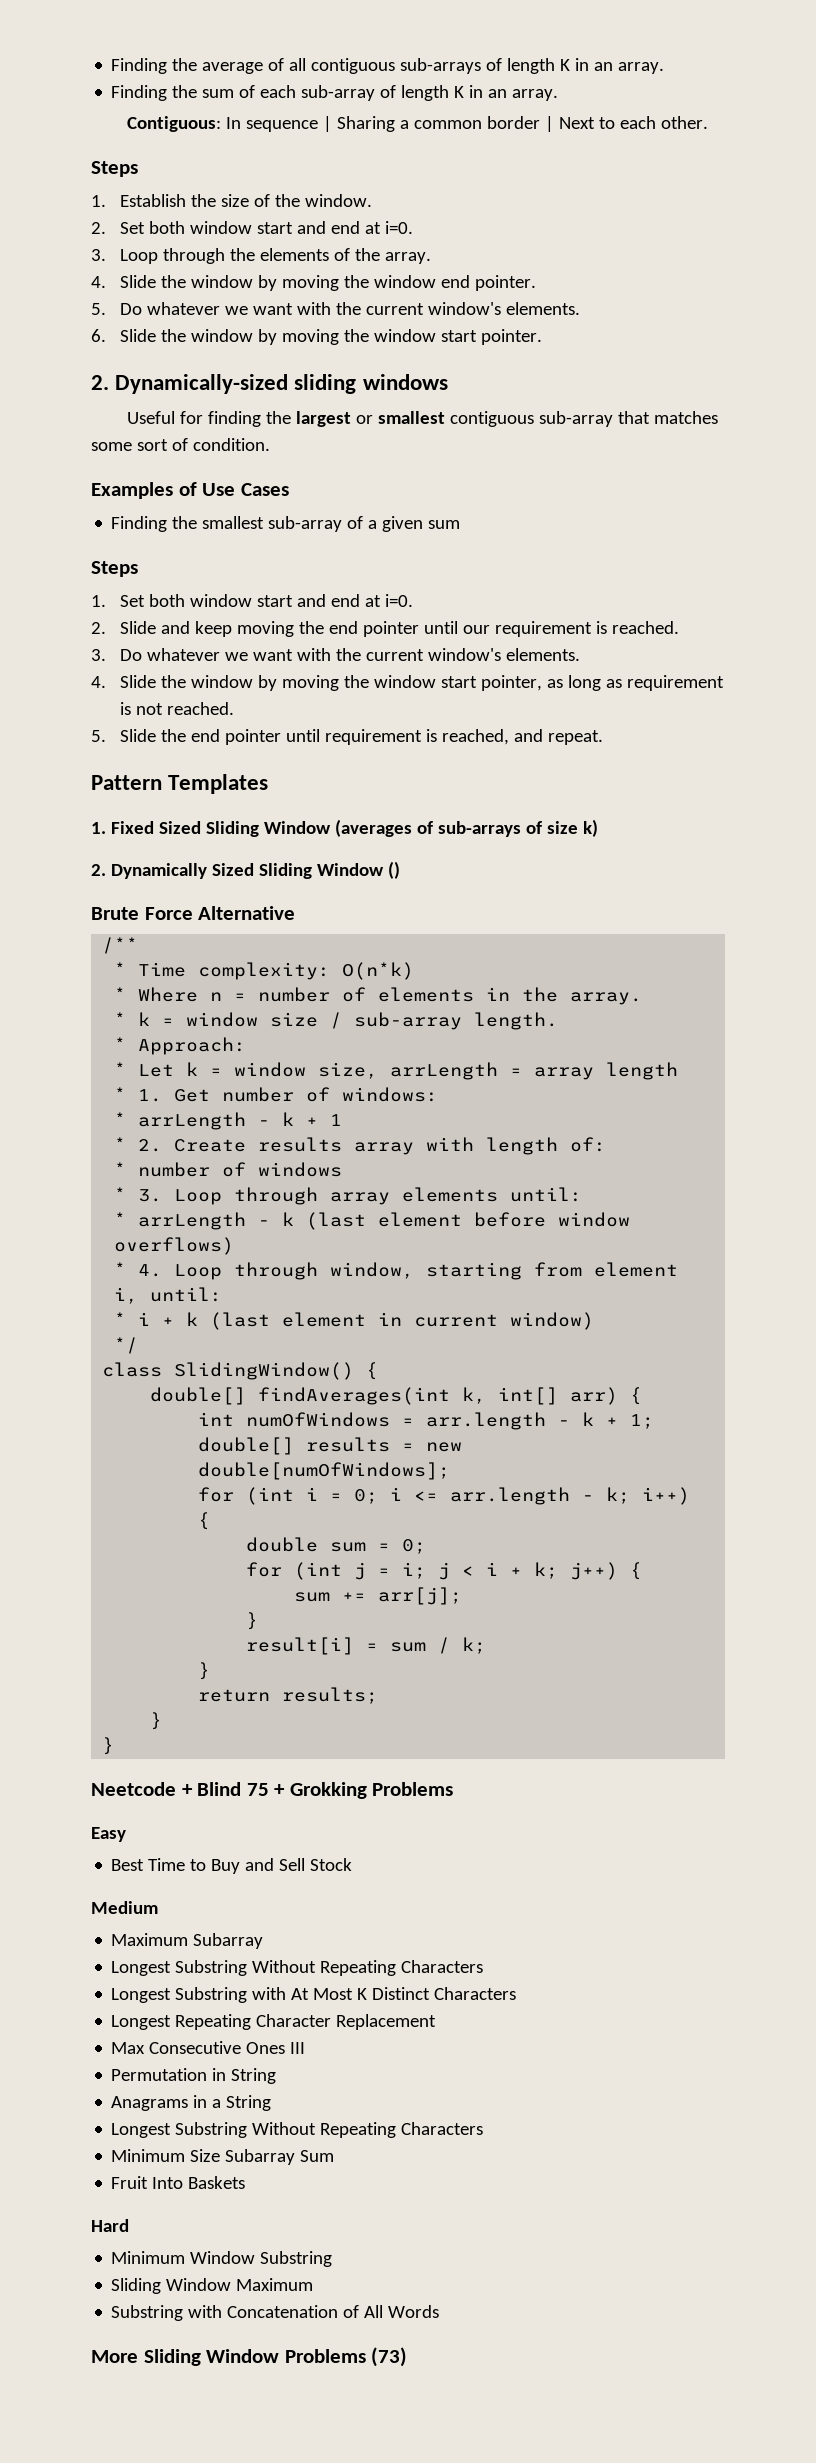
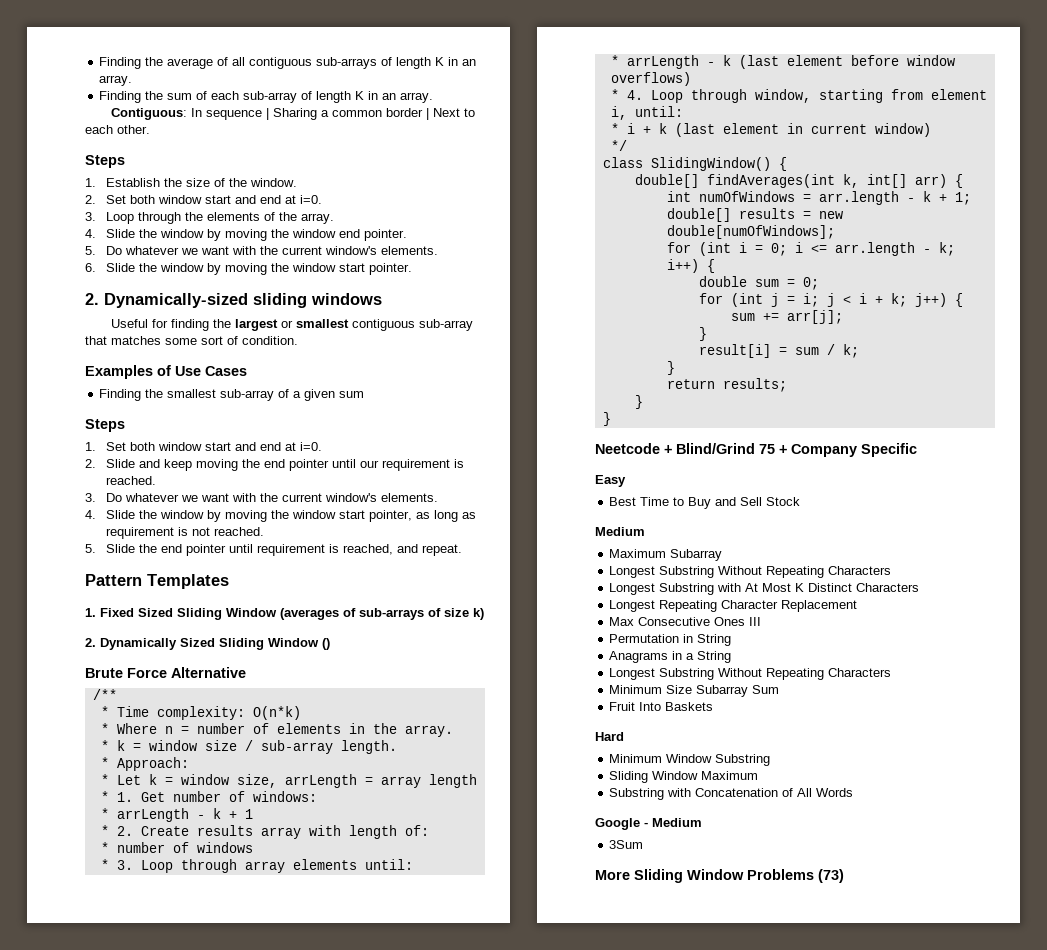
[197,1782,242,1796] Blind -> [676,443,755,454] Blind/Grind
[289,1782,454,1799] Grokking Problems -> [791,443,917,457] Company Specific
(440, 2311) none -> [595,818,702,830] [609,840,644,849] // Google - Medium // 3Sum

